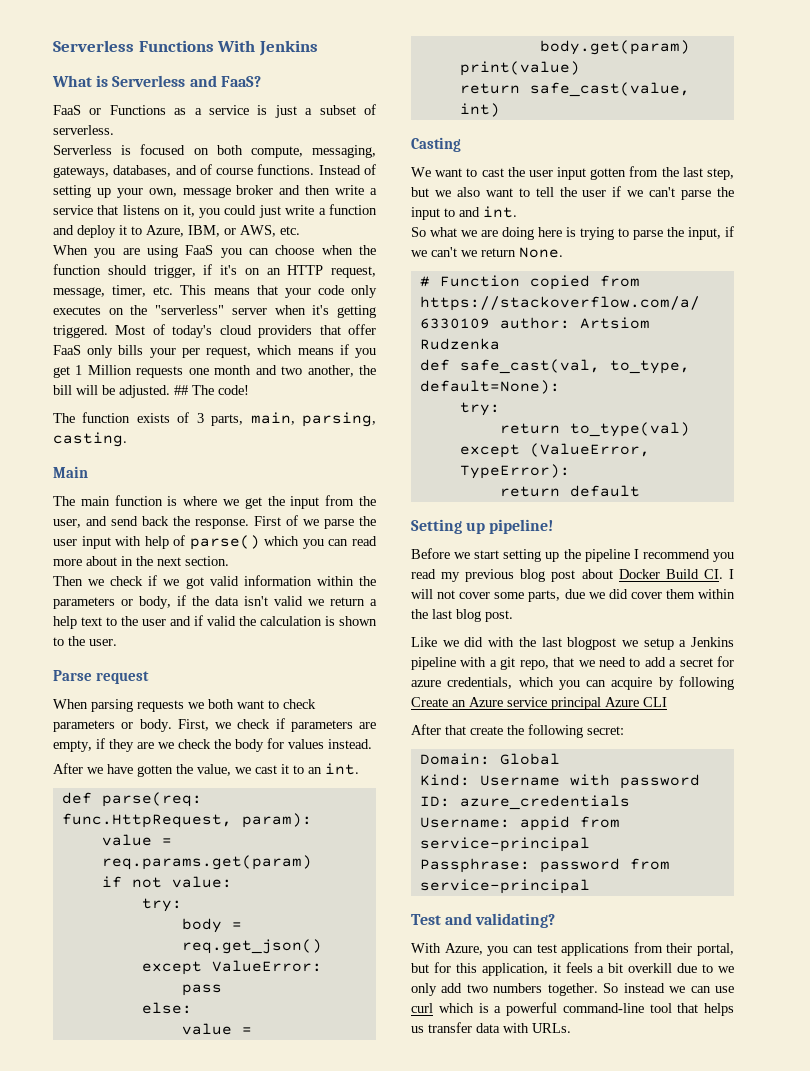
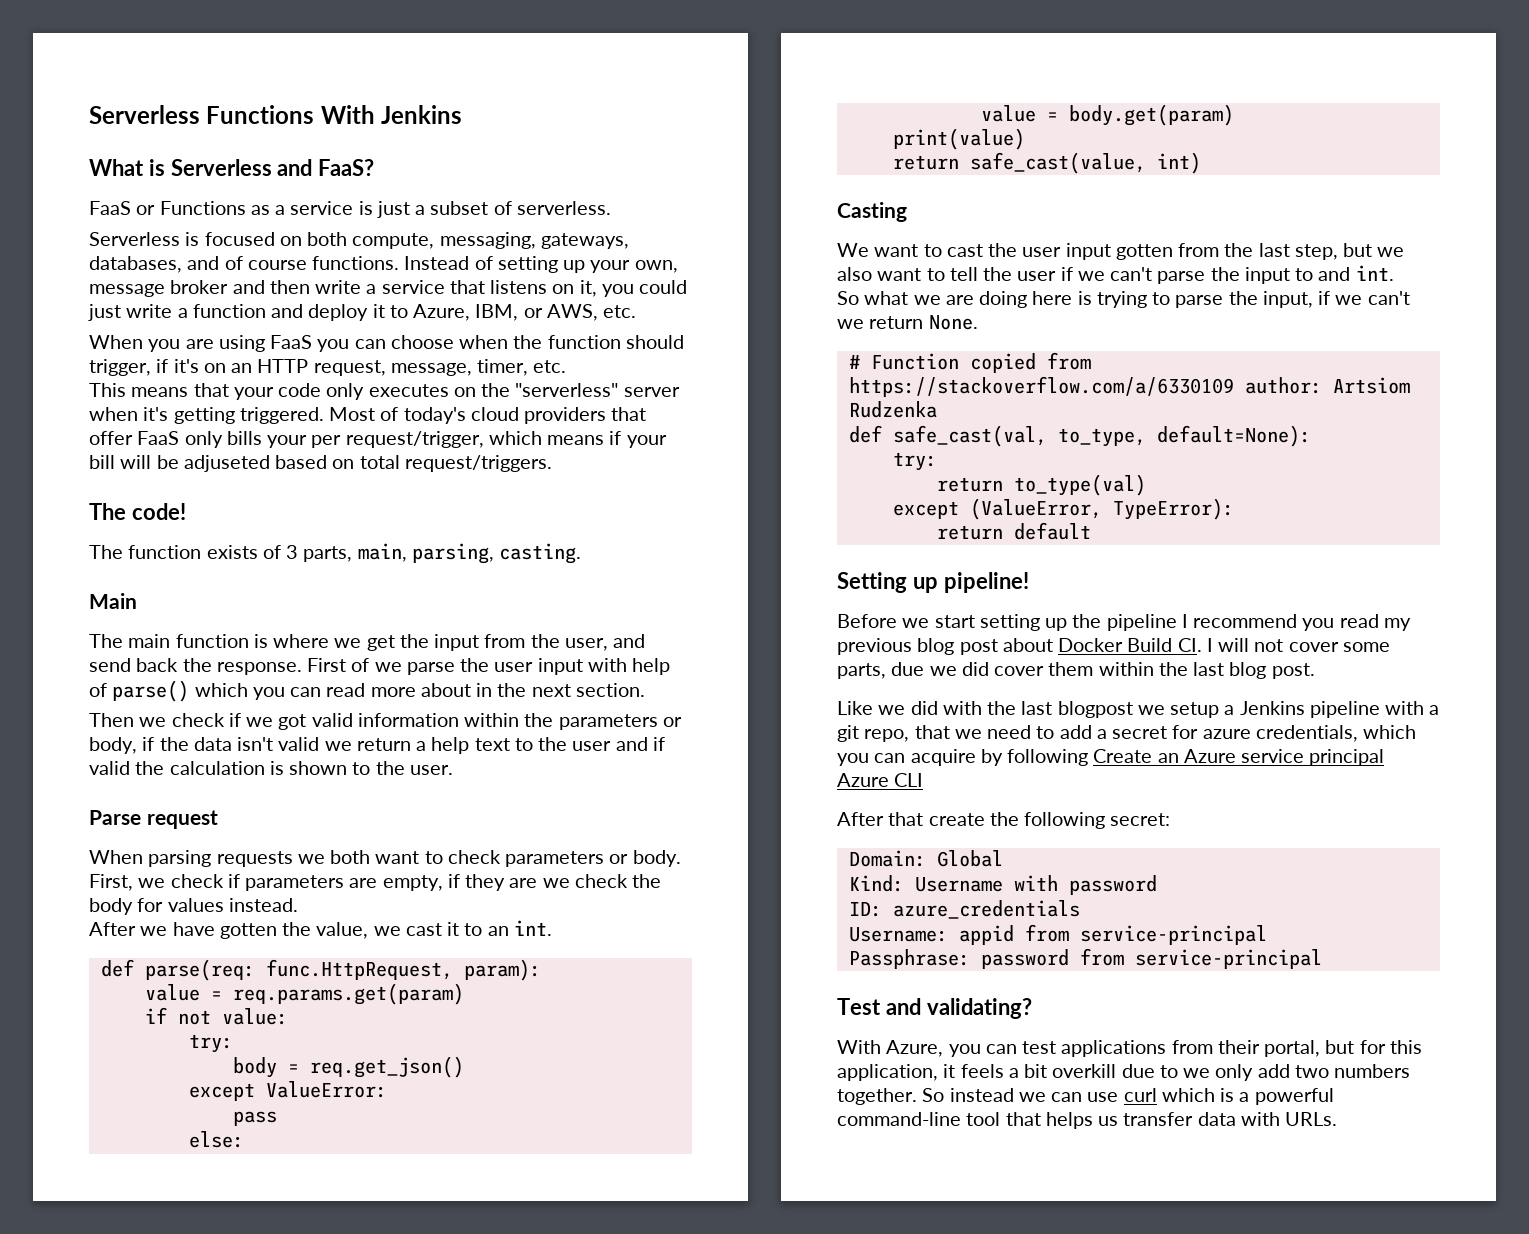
(174, 290) none -> (567, 366) //
[206,346,252,358] request, -> [345,431,484,448] request/trigger,
[355,348,376,358] [53,365,377,378] [53,385,188,398] you get 1 Million requests one month and two another, the bill will be adjusted. ## -> [626,435,667,448] [89,455,552,472] your bill will be adjuseted based on total request/triggers. //

